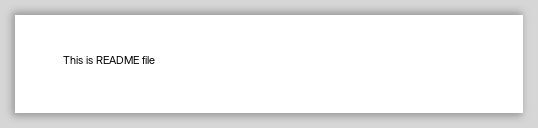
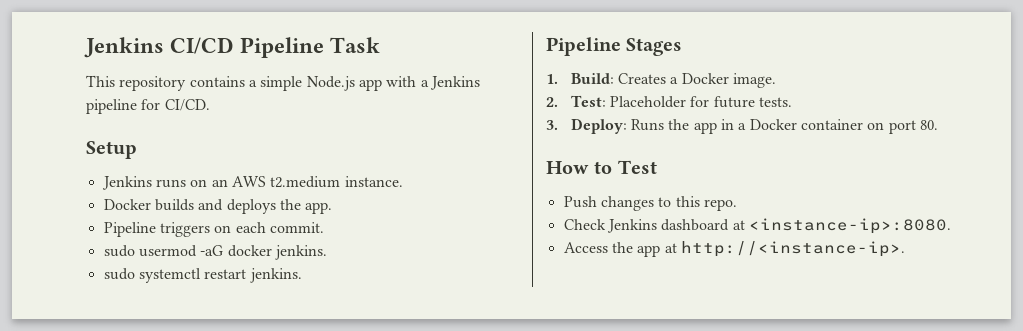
[63,56,155,64] This is README file -> [84,37,381,58] [86,75,480,91] [86,99,210,114] [86,141,137,159] [101,176,403,190] [103,199,333,214] [103,222,324,237] [103,245,327,260] [103,268,302,283] [546,37,683,56] [546,73,777,88] [546,95,793,108] [546,118,938,134] [546,160,657,174] [563,196,737,211] [563,218,951,234] [563,241,905,257] Jenkins CI/CD Pipeline Task // This repository contains a simple Node.js app with a Jenkins pipeline for CI/CD. // Setup // Jenkins runs on an AWS t2.medium instance. // Docker builds and deploys the app. // Pipeline triggers on each commit. // sudo usermod -aG docker jenkins. // sudo systemctl restart jenkins. // Pipeline Stages // 1. Build: Creates a Docker image. // 2. Test: Placeholder for future tests. // 3. Deploy: Runs the app in a Docker container on port 80. // How to Test // Push changes to this repo. // Check Jenkins dashboard at <instance-ip>:8080. // Access the app at http://<instance-ip>.

